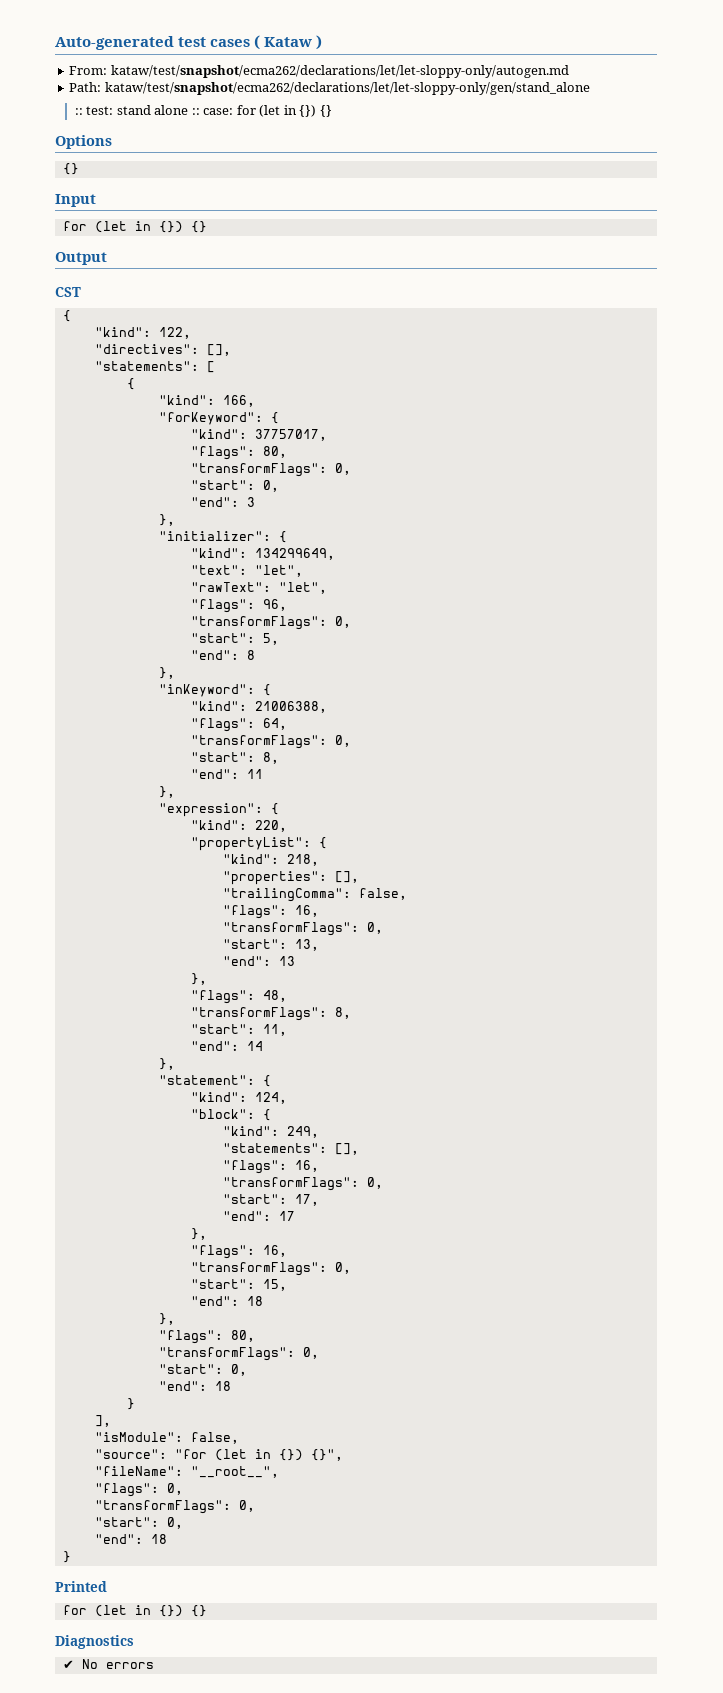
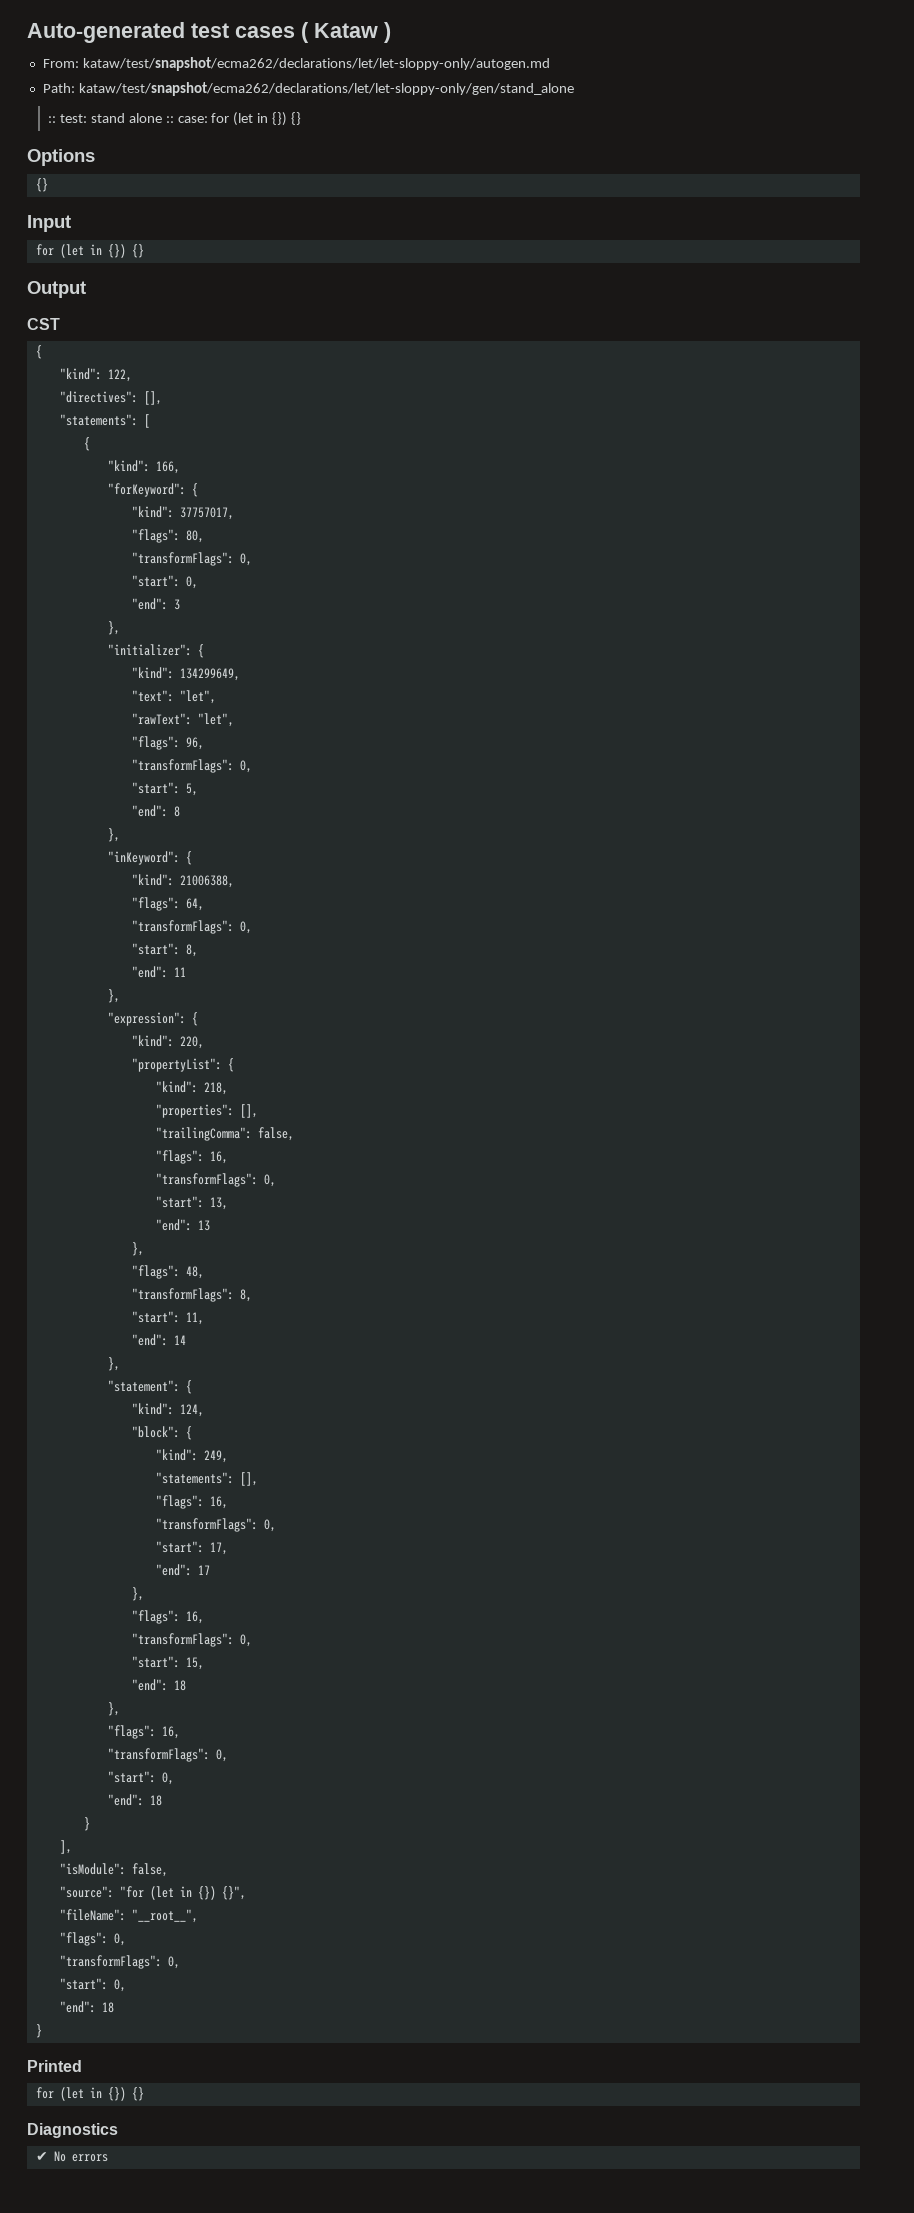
[230,1330,255,1342] 80, -> [161,1726,180,1739] 16,

